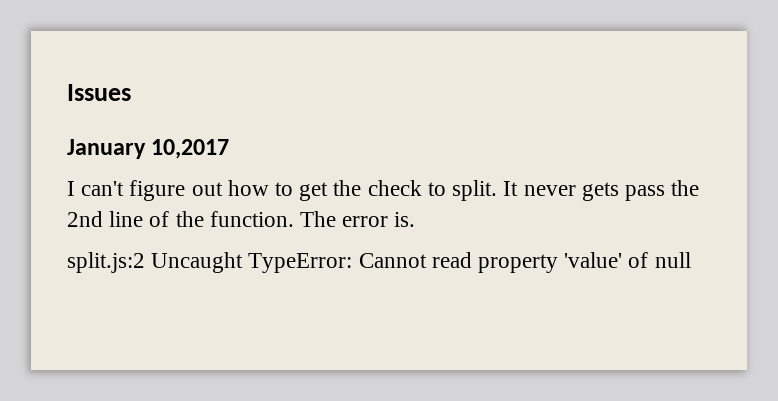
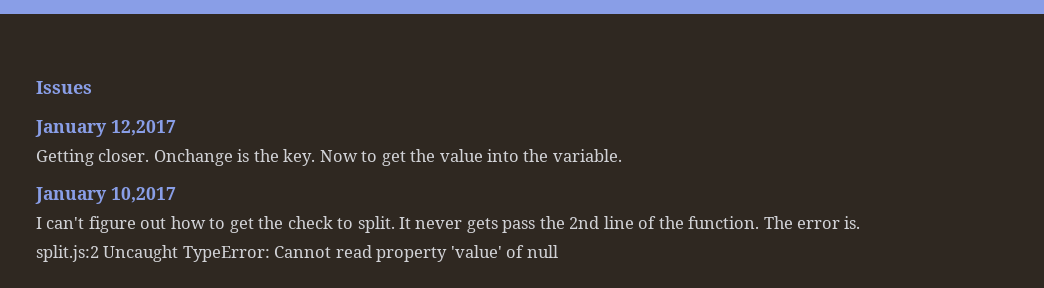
(131, 92) none -> [35,120,176,137] [36,149,622,166] // January 12,2017 // Getting closer. Onchange is the key. Now to get the value into the variable.

